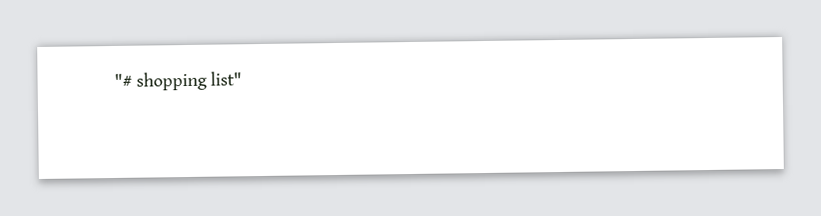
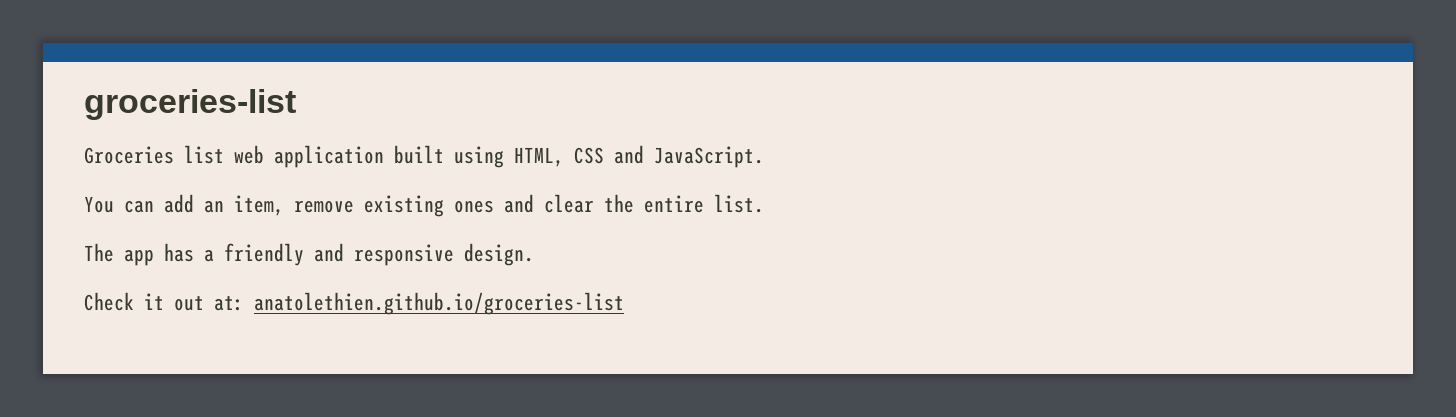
[114,71,243,91] "# shopping list" -> [84,89,296,120] [84,145,764,168] [84,194,764,217] [84,243,534,266] [84,292,624,315] groceries-list // Groceries list web application built using HTML, CSS and JavaScript. // You can add an item, remove existing ones and clear the entire list. // The app has a friendly and responsive design. // Check it out at: anatolethien.github.io/groceries-list

